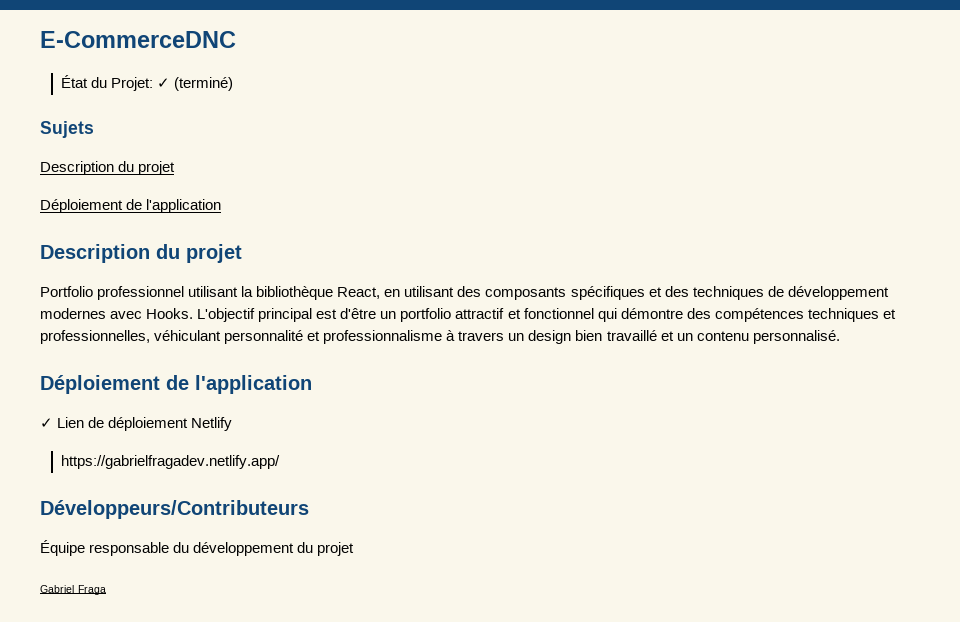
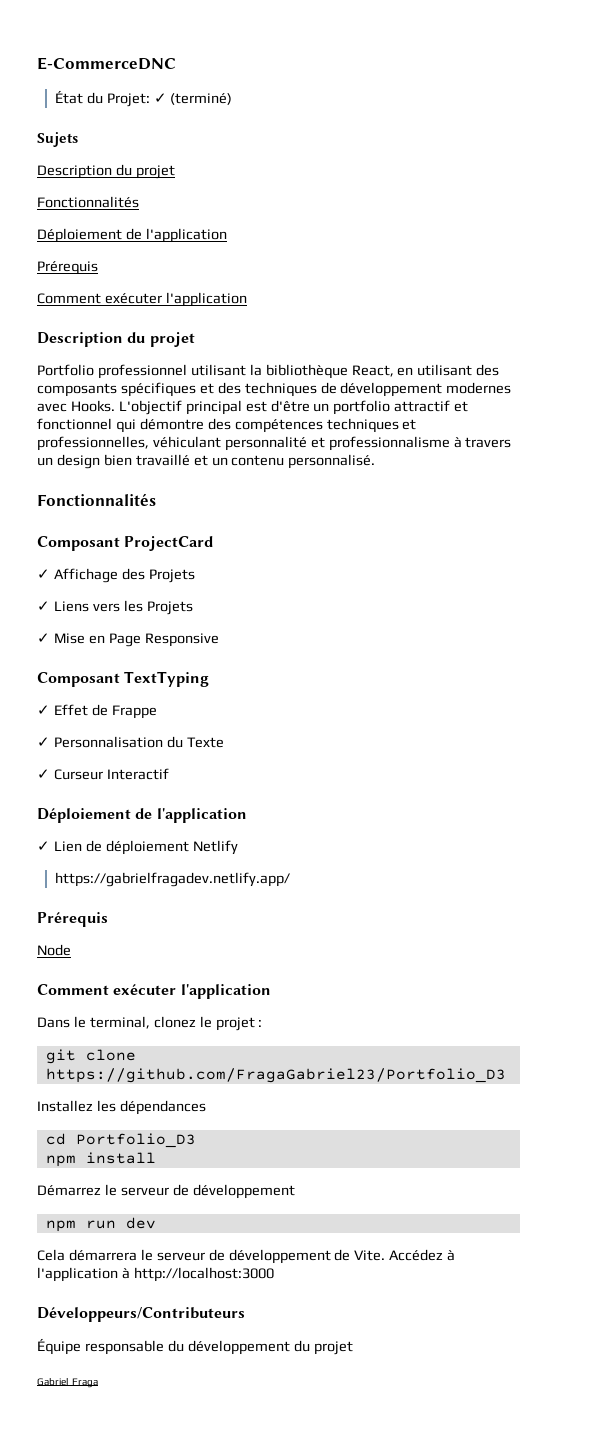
[40,199,222,213] // Déploiement de l'application -> [37,196,139,208] [37,228,227,243] [37,261,98,275] [37,292,247,307] // Fonctionnalités // Déploiement de l'application // Prérequis // Comment exécuter l'application
(840, 337) none -> [37,493,156,506] [37,536,214,551] [37,568,195,583] [37,600,193,615] [37,633,219,647] [37,671,210,687] [37,704,157,719] [37,736,224,748] [37,768,169,780] // Fonctionnalités // Composant ProjectCard // ✓ Affichage des Projets // ✓ Liens vers les Projets // ✓ Mise en Page Responsive // Composant TextTyping // ✓ Effet de Frappe // ✓ Personnalisation du Texte // ✓ Curseur Interactif
(281, 462) none -> [37,912,108,927] [37,944,71,956] [37,984,271,999] [37,1016,263,1031] [45,1049,136,1064] [45,1068,506,1083] [37,1100,206,1115] [45,1133,196,1148] [45,1152,156,1167] [37,1184,295,1199] [45,1217,156,1232] [37,1249,456,1264] [37,1267,274,1282] // Prérequis // Node // Comment exécuter l'application // Dans le terminal, clonez le projet : // git clone https://github.com/FragaGabriel23/Portfolio_D3 // Installez les dépendances // cd Portfolio_D3 // npm install // Démarrez le serveur de développement // npm run dev // Cela démarrera le serveur de développement de Vite. Accédez à l'application à http://localhost:3000

